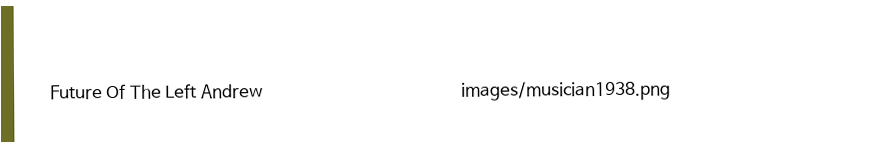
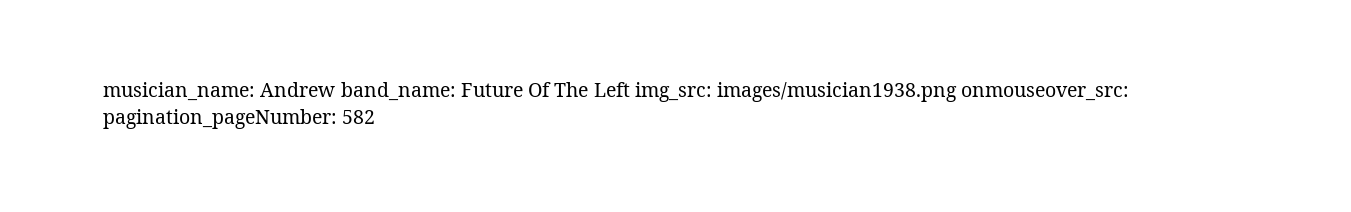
(50, 92) none -> [103,82,456,101] musician_name: Andrew band_name:
[200,80,671,101] Andrew images/musician1938.png -> [634,82,1130,102] [103,109,376,129] img_src: images/musician1938.png onmouseover_src: pagination_pageNumber: 582

